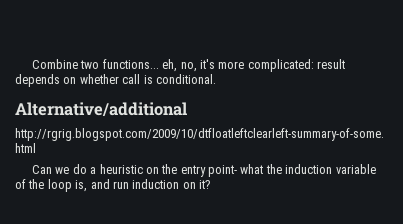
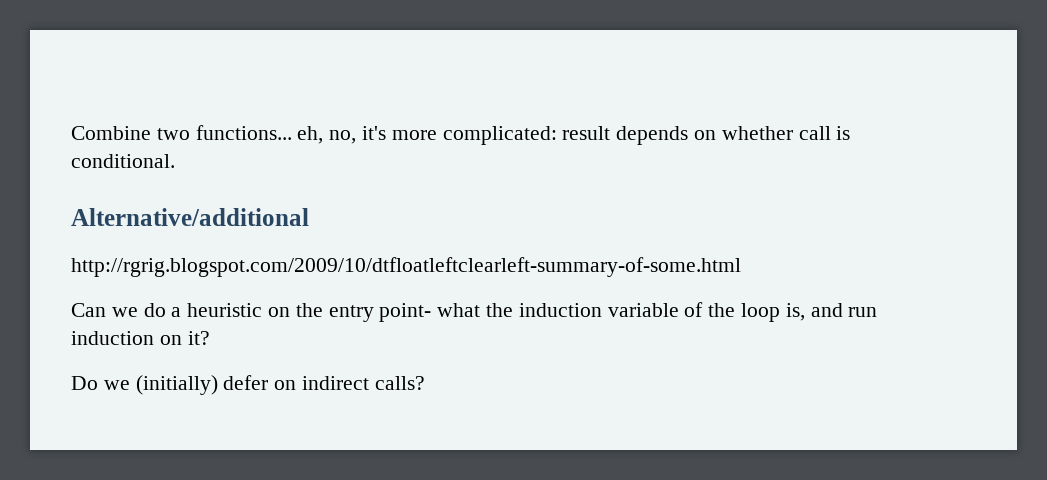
(210, 184) none -> [71,375,425,395] // Do we (initially) defer on indirect calls?

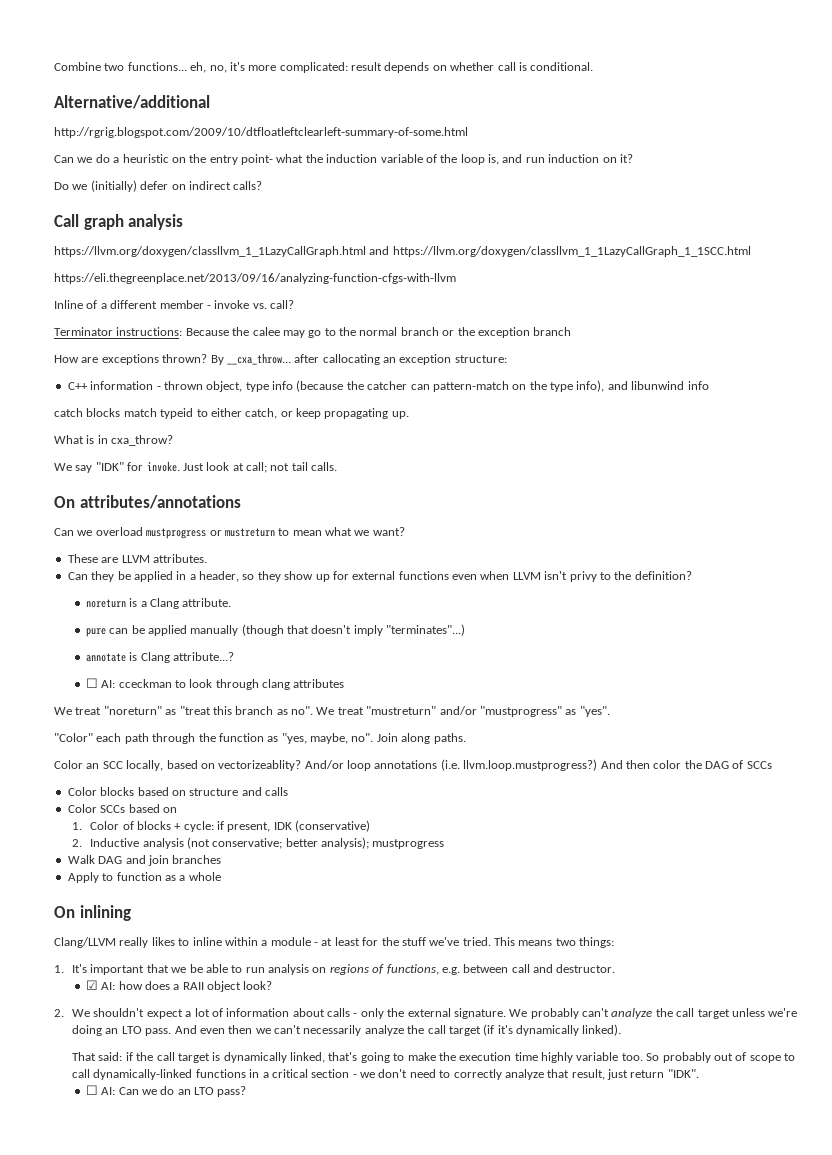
(425, 383) none -> [54,214,184,230] [54,246,751,257] [54,273,456,284] [54,300,294,309] [54,327,572,338] [54,353,507,365] [67,380,709,392] [54,408,409,419] [54,435,174,446] [54,461,338,473] [54,495,241,509] [54,527,405,539] [67,554,207,563] [67,571,692,582] [85,598,232,609] [85,624,466,637] [85,652,234,663] [85,678,345,690] [54,706,610,717] [54,733,466,744] [54,759,772,771] [67,787,288,796] [67,804,177,813] [72,820,371,832] [72,837,445,849] [67,855,222,866] [67,872,221,883] [54,905,131,921] [54,937,615,948] [54,964,616,975] [85,980,273,992] [54,1008,798,1019] [72,1024,622,1036] [72,1052,796,1063] [72,1069,699,1080] [85,1085,247,1097] // Call graph analysis // https://llvm.org/doxygen/classllvm_1_1LazyCallGraph.html and https://llvm.org/doxygen/classllvm_1_1LazyCallGraph_1_1SCC.html // https://eli.thegreenplace.net/2013/09/16/analyzing-function-cfgs-with-llvm // Inline of a different member - invoke vs. call? // Terminator instructions: Because the calee may go to the normal branch or the exception branch // How are exceptions thrown? By __cxa_throw... after callocating an exception structure: // C++ information - thrown object, type info (because the catcher can pattern-match on the type info), and libunwind info // catch blocks match typeid to either catch, or keep propagating up. // What is in cxa_throw? // We say "IDK" for invoke. Just look at call; not tail calls. // On attributes/annotations // Can we overload mustprogress or mustreturn to mean what we want? // These are LLVM attributes. // Can they be applied in a header, so they show up for external functions even when LLVM isn't privy to the definition? // noreturn is a Clang attribute. // pure can be applied manually (though that doesn't imply "terminates"...) // annotate is Clang attribute...? // ☐ AI: cceckman to look through clang attributes // We treat "noreturn" as "treat this branch as no". We treat "mustreturn" and/or "mustprogress" as "yes". // "Color" each path through the function as "yes, maybe, no". Join along paths. // Color an SCC locally, based on vectorizeablity? And/or loop annotations (i.e. llvm.loop.mustprogress?) And then color the DAG of SCCs // Color blocks based on structure and calls // Color SCCs based on // 1. Color of blocks + cycle: if present, IDK (conservative) // 2. Inductive analysis (not conservative; better analysis); mustprogress // Walk DAG and join branches // Apply to function as a whole // On inlining // Clang/LLVM really likes to inline within a module - at least for the stuff we've tried. This means two things: // 1. It's important that we be able to run analysis on regions of functions, e.g. between call and destructor. // ☑ AI: how does a RAII object look? // 2. We shouldn't expect a lot of information about calls - only the external signature. We probably can't analyze the call target unless we're doing an LTO pass. And even then we can't necessarily analyze the call target (if it's dynamically linked). // That said: if the call target is dynamically linked, that's going to make the execution time highly variable too. So probably out of scope to call dynamically-linked functions in a critical section - we don't need to correctly analyze that result, just return "IDK". // ☐ AI: Can we do an LTO pass?

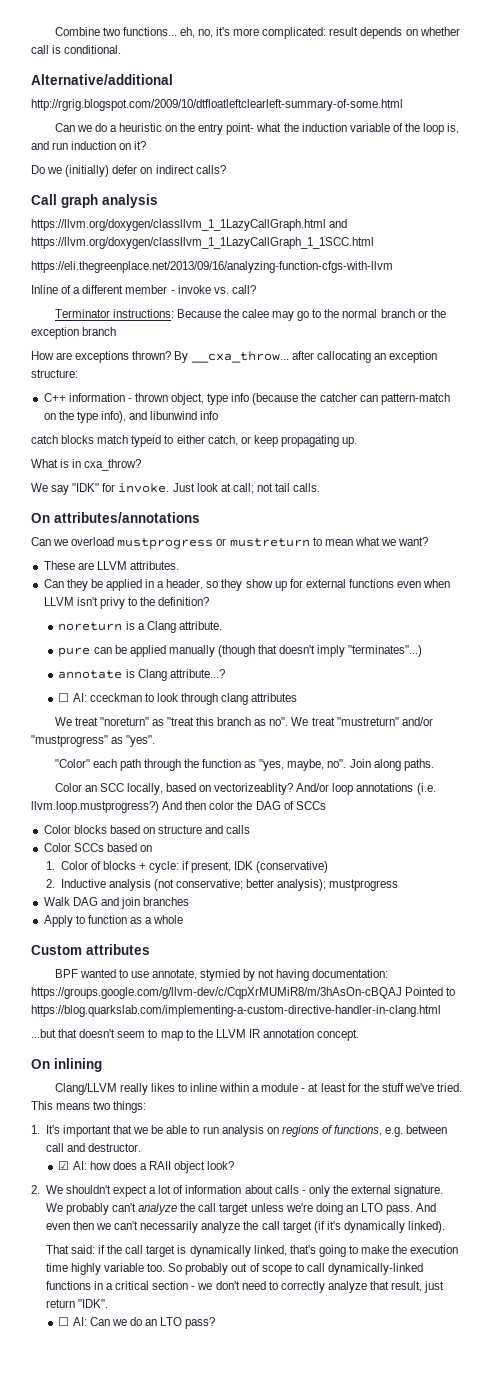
(221, 876) none -> [31,944,150,955] [54,969,389,981] [31,987,456,999] [31,1005,441,1017] [31,1029,360,1041] // Custom attributes // BPF wanted to use annotate, stymied by not having documentation: https://groups.google.com/g/llvm-dev/c/CqpXrMUMiR8/m/3hAsOn-cBQAJ Pointed to https://blog.quarkslab.com/implementing-a-custom-directive-handler-in-clang.html // ...but that doesn't seem to map to the LLVM IR annotation concept.

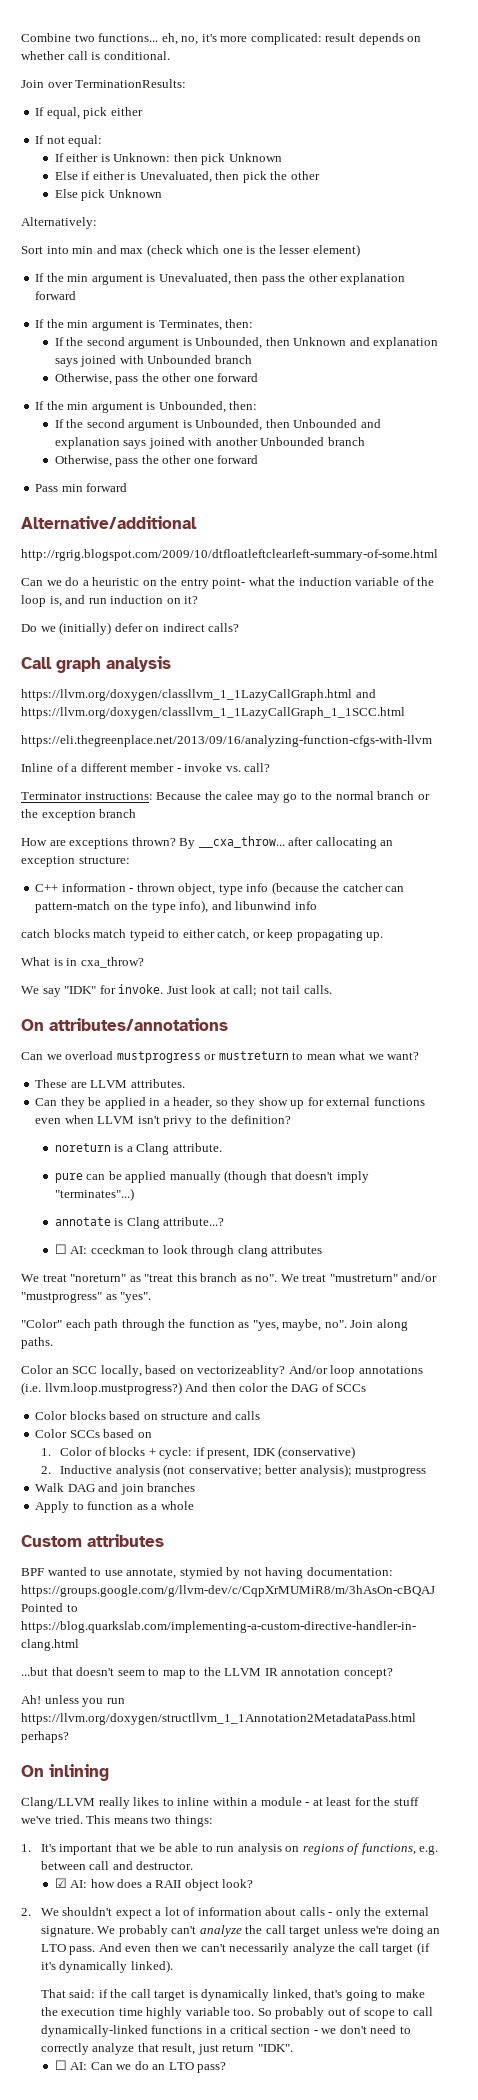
(122, 49) none -> [21,79,187,88] [35,107,143,119] [35,135,103,147] [54,153,282,165] [54,171,320,183] [54,189,162,201] [21,217,97,229] [21,244,360,257] [35,273,406,285] [35,291,77,300] [35,319,254,331] [54,337,439,349] [54,355,252,367] [54,373,259,385] [35,401,258,413] [54,419,381,431] [54,437,365,449] [54,455,259,467] [35,483,128,492] // Join over TerminationResults: // If equal, pick either // If not equal: // If either is Unknown: then pick Unknown // Else if either is Unevaluated, then pick the other // Else pick Unknown // Alternatively: // Sort into min and max (check which one is the lesser element) // If the min argument is Unevaluated, then pass the other explanation forward // If the min argument is Terminates, then: // If the second argument is Unbounded, then Unknown and explanation says joined with Unbounded branch // Otherwise, pass the other one forward // If the min argument is Unbounded, then: // If the second argument is Unbounded, then Unbounded and explanation says joined with another Unbounded branch // Otherwise, pass the other one forward // Pass min forward
[317,1029,360,1041] concept. -> [343,1668,393,1679] [21,1695,125,1707] [21,1713,416,1725] [21,1731,69,1743] concept? // Ah! unless you run https://llvm.org/doxygen/structllvm_1_1Annotation2MetadataPass.html perhaps?

